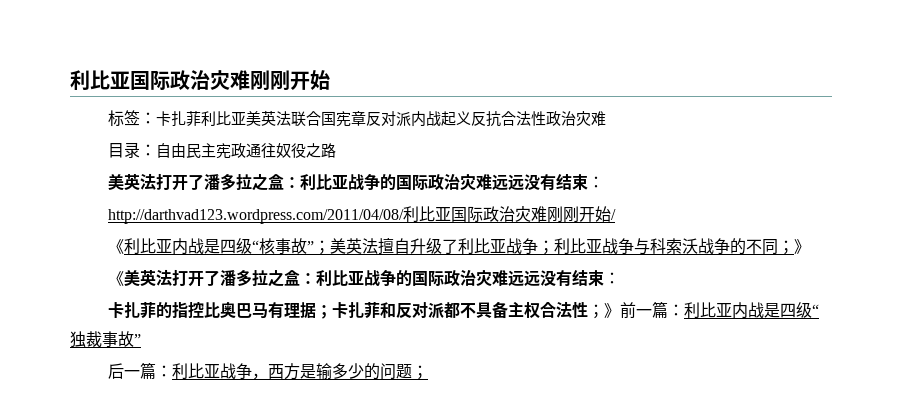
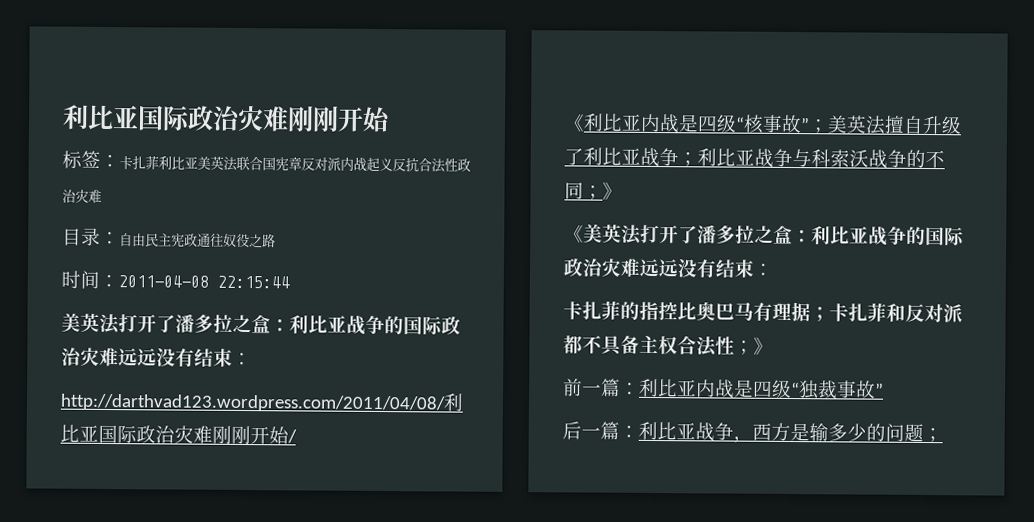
(337, 150) none -> [61,270,290,289] // 时间：2011-04-08 22:15:44
(621, 310) none -> (773, 345) //

